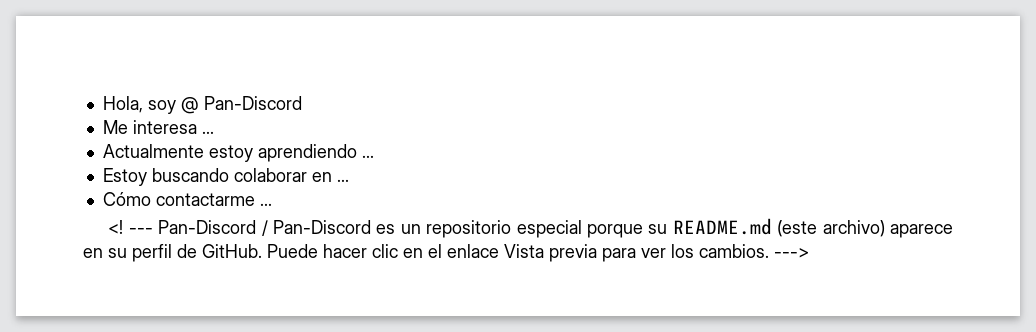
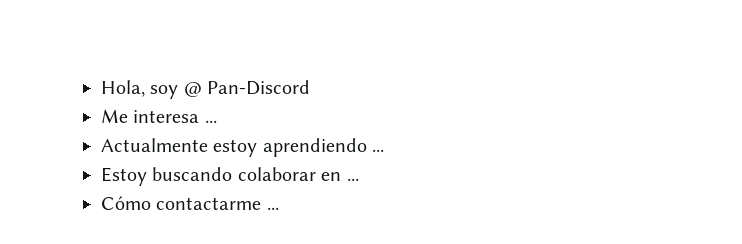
[108,218,954,238] [83,244,809,262] // <! --- Pan-Discord / Pan-Discord es un repositorio especial porque su README.md (este archivo) aparece en su perfil de GitHub. Puede hacer clic en el enlace Vista previa para ver los cambios. ---> -> (279, 208) none

